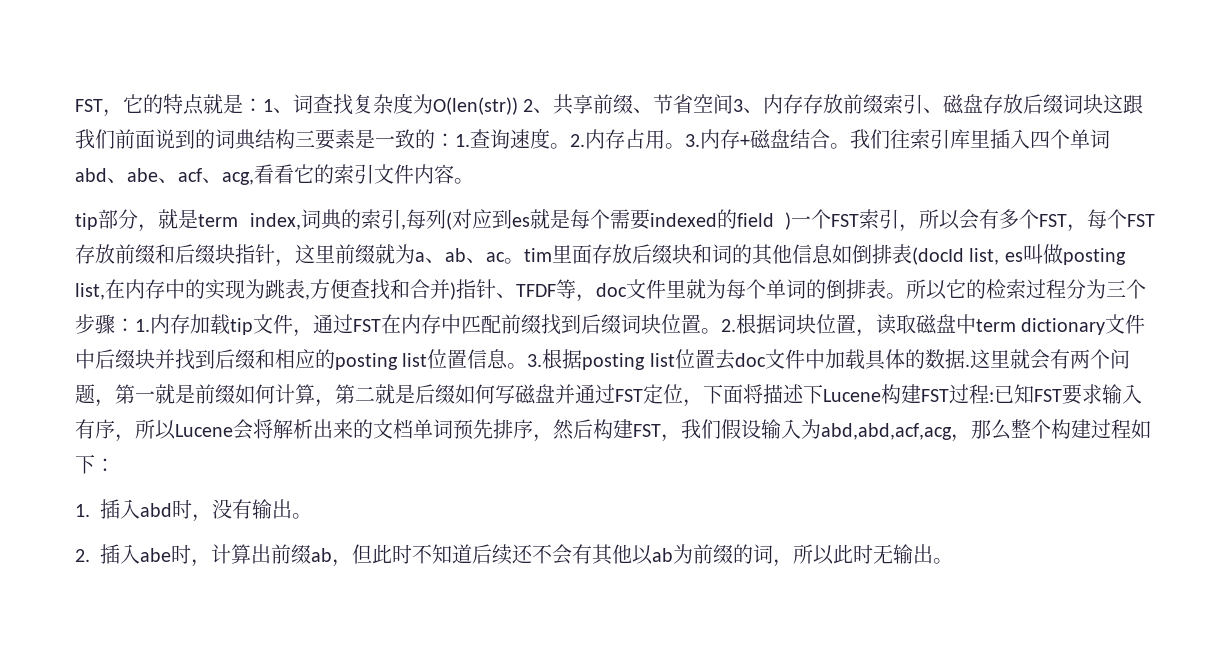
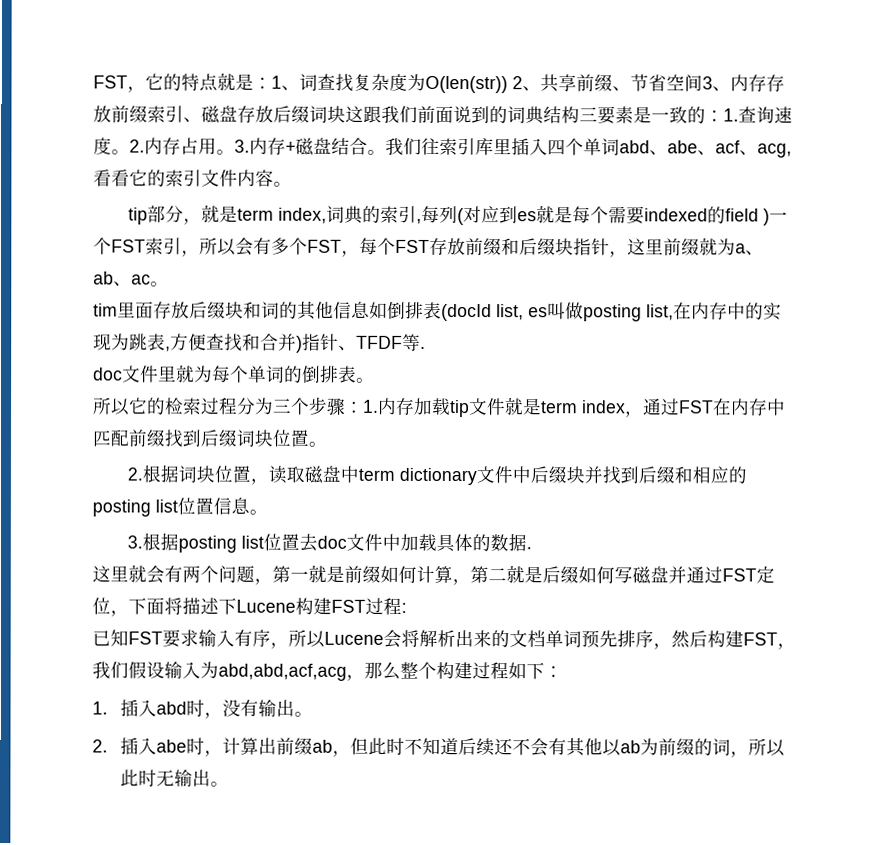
(524, 261) none -> (169, 284) //
[576,294,596,302] ， -> [420,346,426,349] . //
(906, 296) none -> (375, 380) //
(293, 324) none -> [505,397,626,416] 就是term index
(721, 331) none -> (327, 444) //
(528, 366) none -> (268, 512) //
(970, 365) none -> (532, 548) //
(994, 397) none -> (407, 607) //

